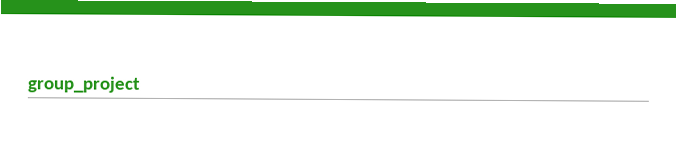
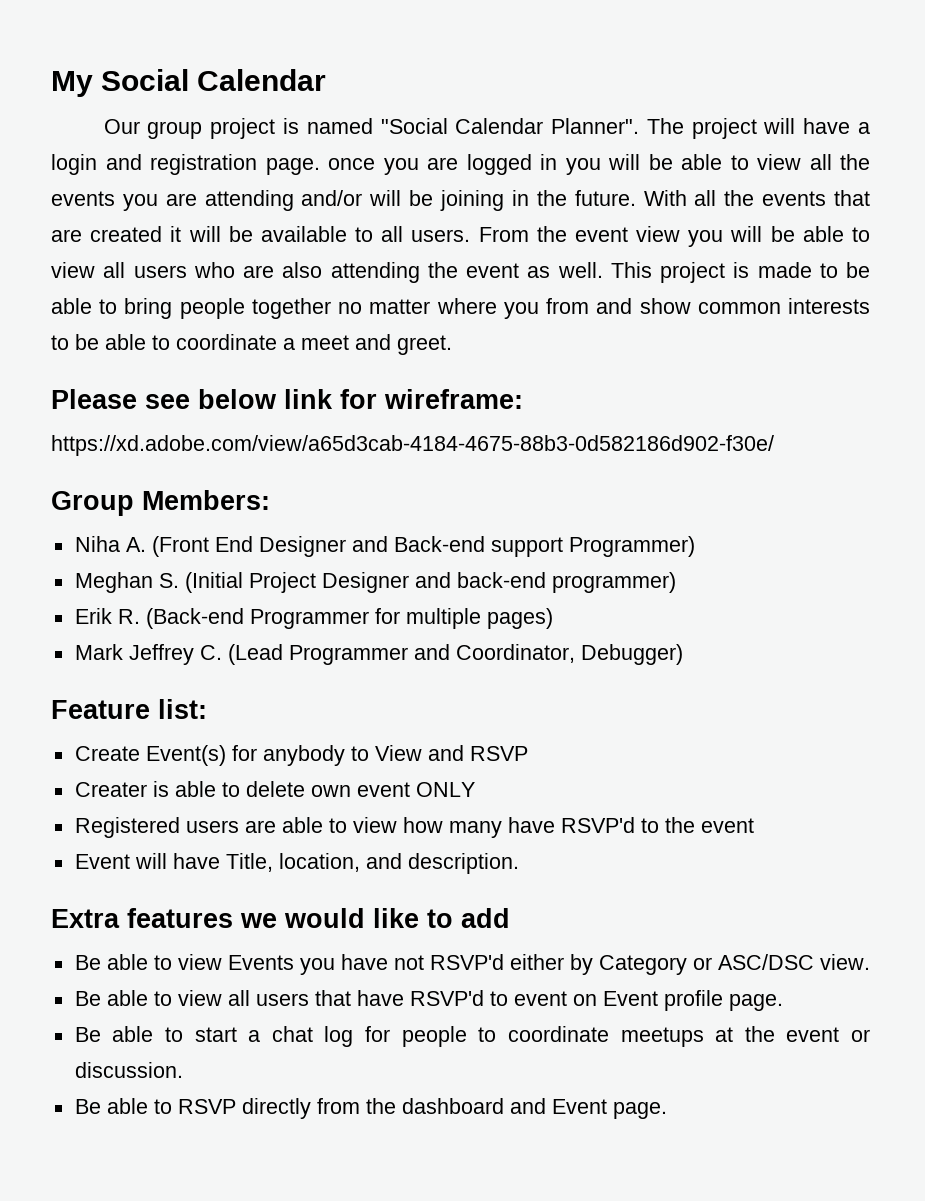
[27,76,140,93] group_project -> [51,69,327,97] [103,118,870,139] [51,154,870,175] [51,190,871,211] [51,226,870,247] [51,262,870,283] [51,298,871,319] [51,334,452,355] [51,389,523,409] [51,435,774,456] [51,490,270,516] [74,536,695,557] [74,572,676,593] [74,608,553,629] [74,644,683,665] [51,699,207,719] [74,745,528,766] [74,781,475,797] [74,817,754,838] [74,853,519,874] [51,908,510,928] [74,954,870,975] [74,990,783,1011] [74,1026,870,1047] [74,1062,183,1078] [74,1098,667,1119] My Social Calendar // Our group project is named "Social Calendar Planner". The project will have a login and registration page. once you are logged in you will be able to view all the events you are attending and/or will be joining in the future. With all the events that are created it will be available to all users. From the event view you will be able to view all users who are also attending the event as well. This project is made to be able to bring people together no matter where you from and show common interests to be able to coordinate a meet and greet. // Please see below link for wireframe: // https://xd.adobe.com/view/a65d3cab-4184-4675-88b3-0d582186d902-f30e/ // Group Members: // Niha A. (Front End Designer and Back-end support Programmer) // Meghan S. (Initial Project Designer and back-end programmer) // Erik R. (Back-end Programmer for multiple pages) // Mark Jeffrey C. (Lead Programmer and Coordinator, Debugger) // Feature list: // Create Event(s) for anybody to View and RSVP // Creater is able to delete own event ONLY // Registered users are able to view how many have RSVP'd to the event // Event will have Title, location, and description. // Extra features we would like to add // Be able to view Events you have not RSVP'd either by Category or ASC/DSC view. // Be able to view all users that have RSVP'd to event on Event profile page. // Be able to start a chat log for people to coordinate meetups at the event or discussion. // Be able to RSVP directly from the dashboard and Event page.

